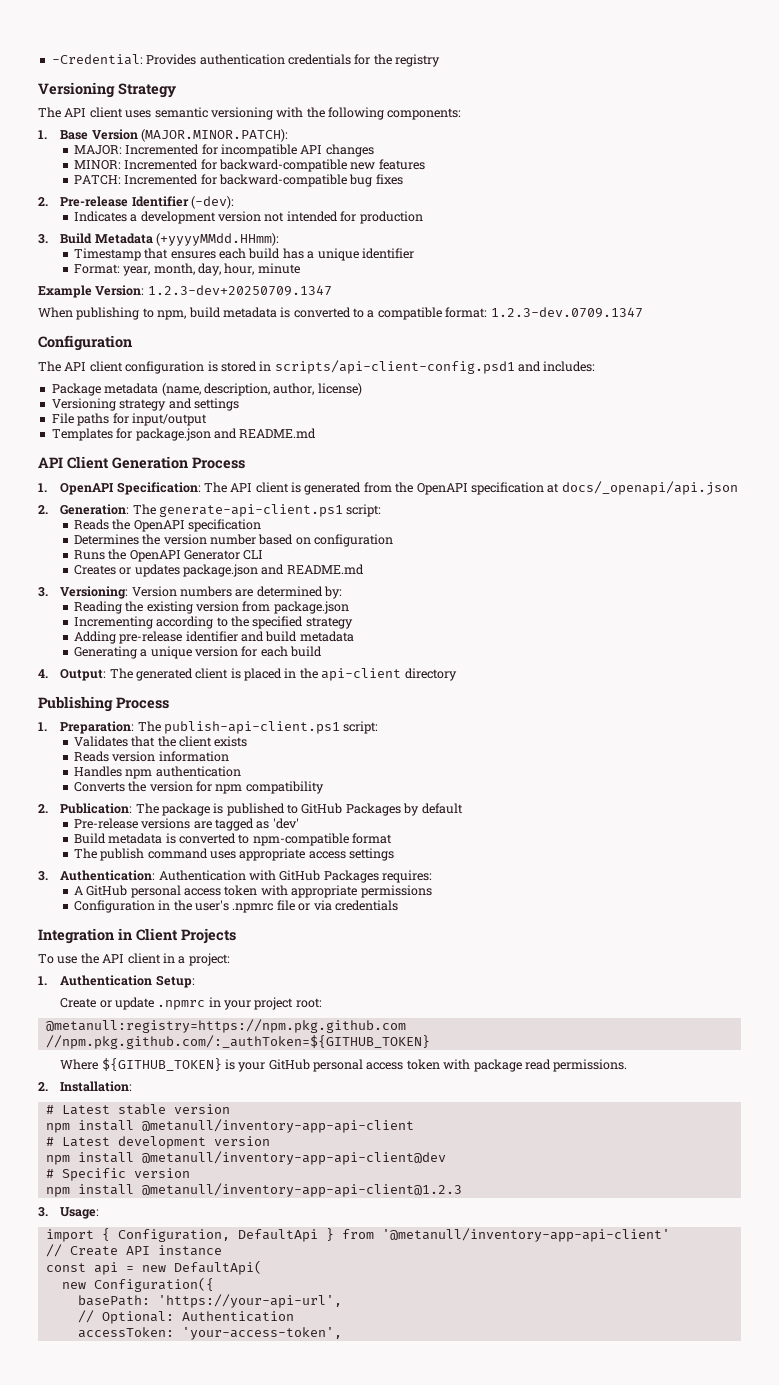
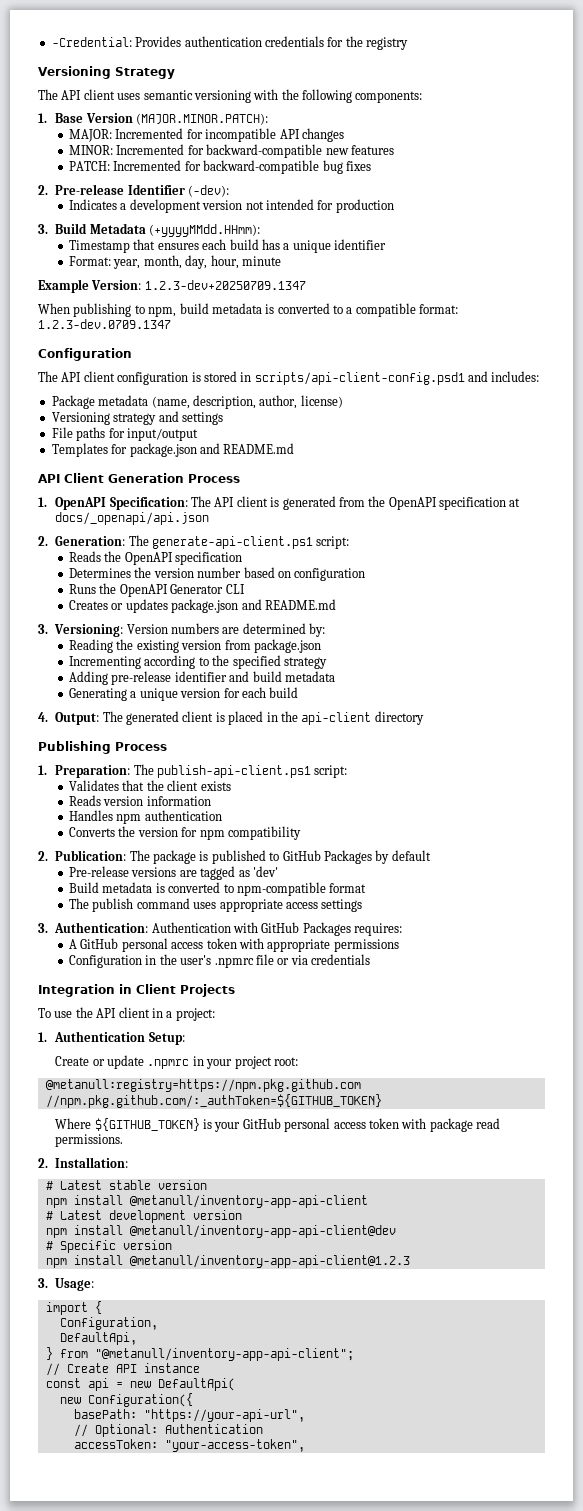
(110, 1234) none -> (102, 1307) //
[237,1229,318,1242] DefaultApi -> [59,1332,137,1345] // DefaultApi, //
[381,1228,670,1242] '@metanull/inventory-app-api-client' -> [94,1348,354,1361] "@metanull/inventory-app-api-client";
[157,1294,342,1308] 'https://your-api-url', -> [143,1409,305,1422] "https://your-api-url",
[181,1327,342,1340] 'your-access-token', -> [164,1439,305,1452] "your-access-token",

